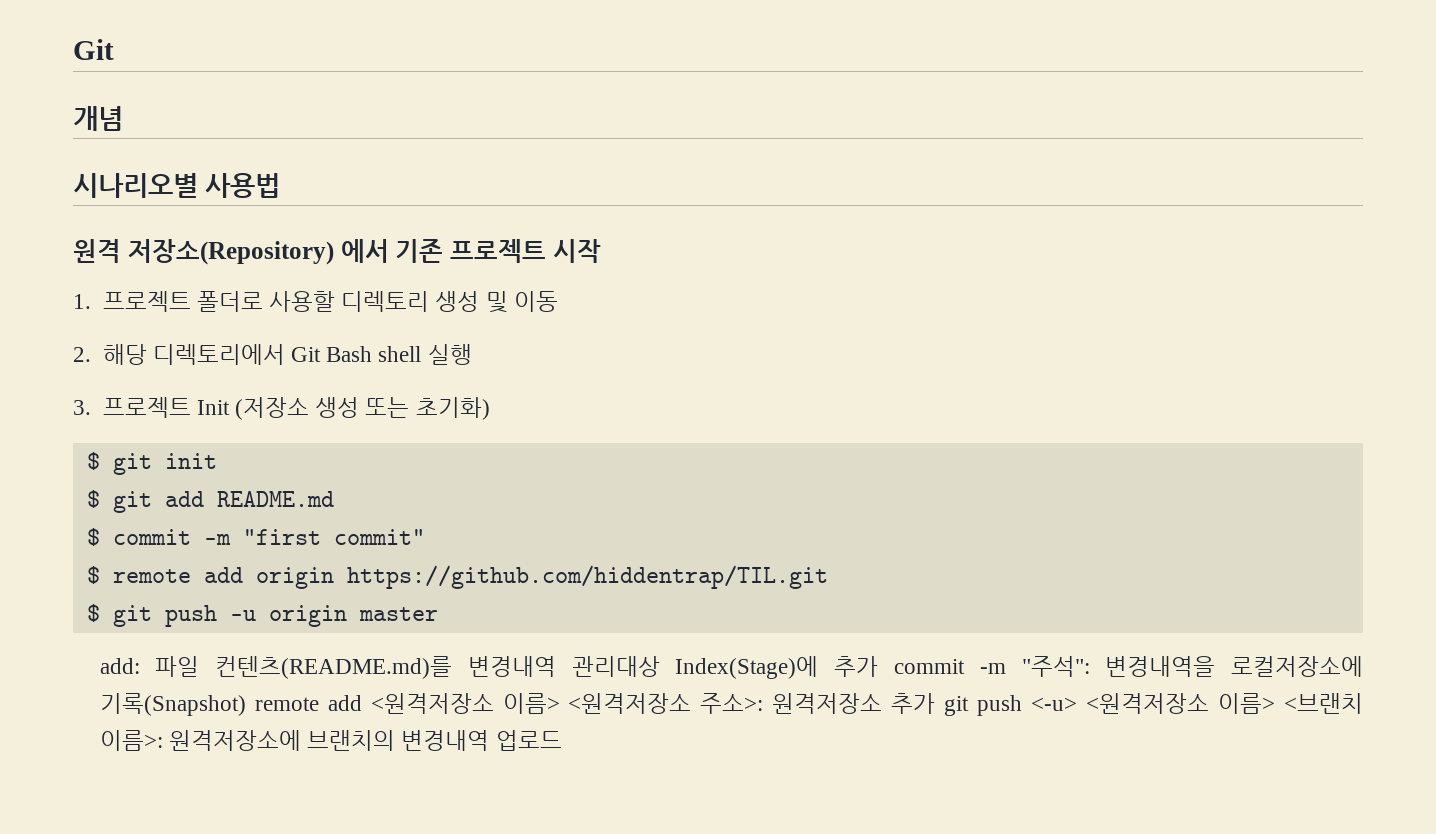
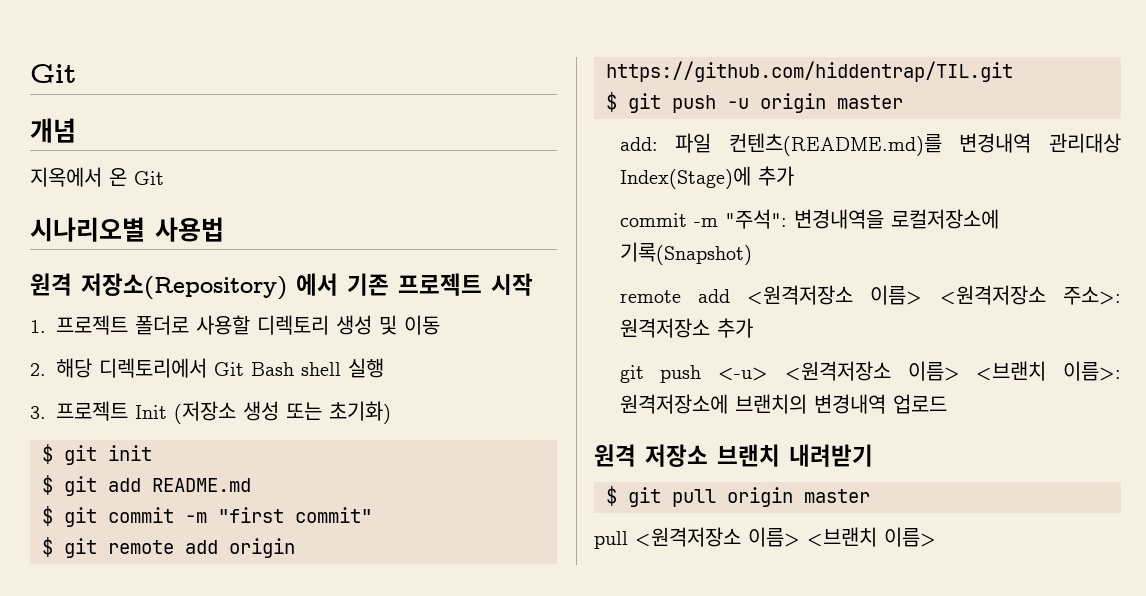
(123, 118) none -> [30,167,164,187] // 지옥에서 온 Git
(100, 537) none -> [64,507,97,527] git
(100, 575) none -> [64,538,97,558] git
(879, 666) none -> (794, 176) //
(246, 704) none -> (752, 253) //
(936, 703) none -> (753, 328) //
(562, 740) none -> [594,444,873,467] [606,486,870,507] [594,527,936,549] // 원격 저장소 브랜치 내려받기 // $ git pull origin master // pull <원격저장소 이름> <브랜치 이름>

